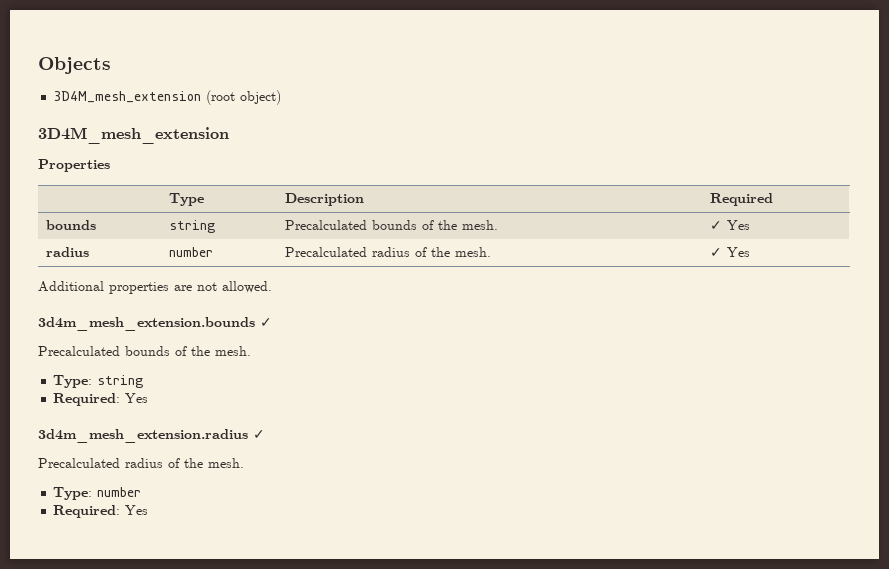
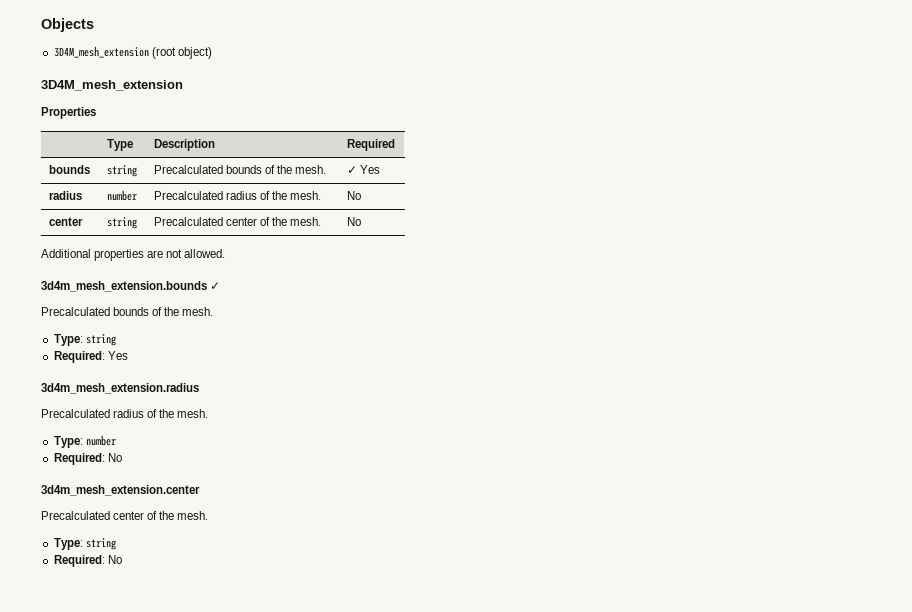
[709,247,750,257] ✓ Yes -> [347,191,362,200] [49,217,84,226] [107,217,138,229] [154,217,322,226] [347,217,362,226] No // center | string | Precalculated center of the mesh. | No
[253,430,265,439] ✓ -> (199, 388) none
[125,505,149,515] Yes -> [107,453,122,462] [41,485,200,496] [41,511,209,520] [53,538,116,550] [53,555,122,567] No // 3d4m_mesh_extension.center // Precalculated center of the mesh. // Type: string // Required: No

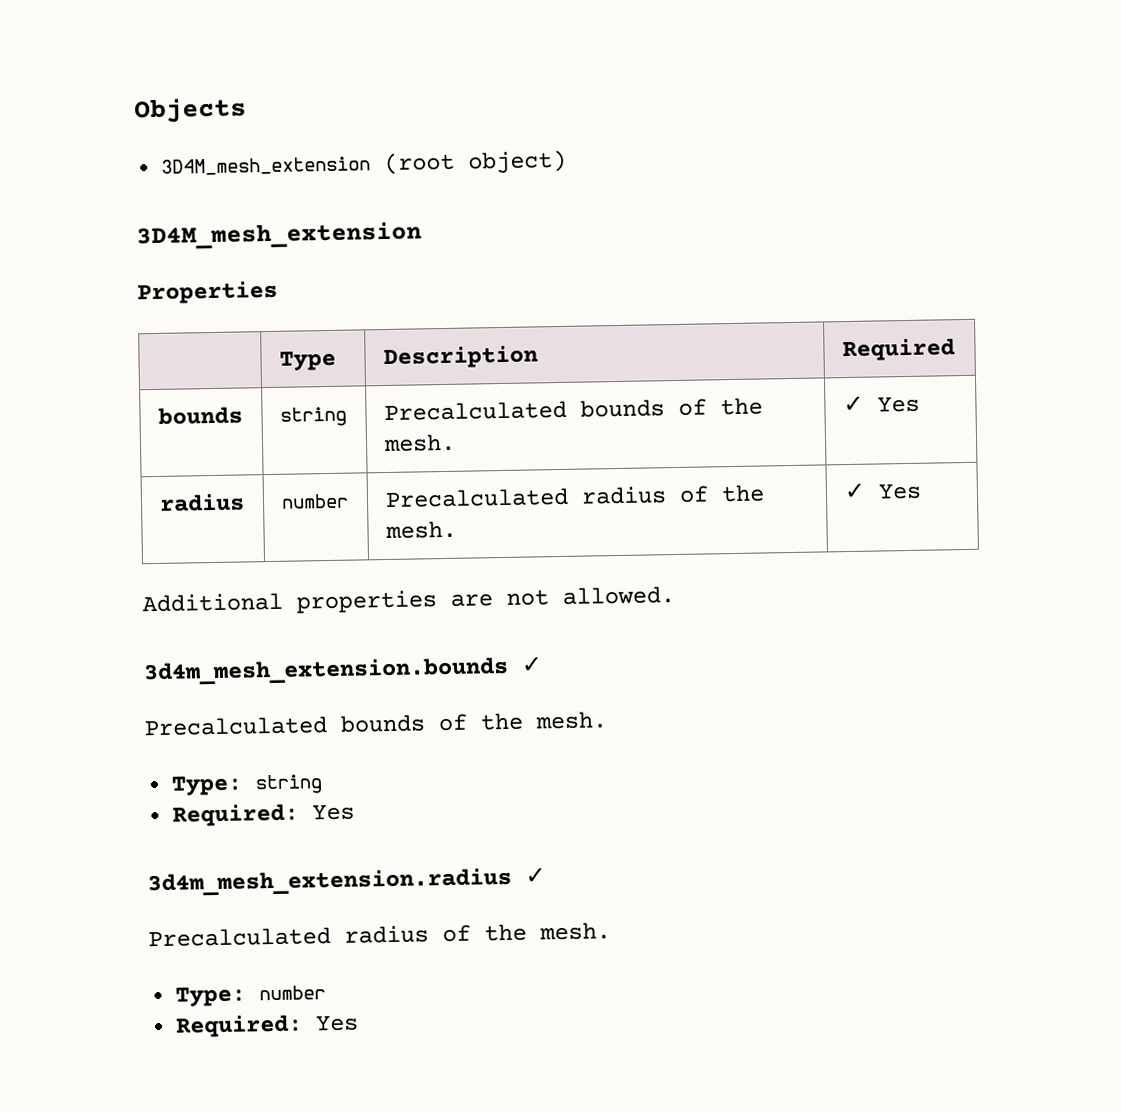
[347,191,362,200] [49,217,84,226] [107,217,138,229] [154,217,322,226] [347,217,362,226] No // center | string | Precalculated center of the mesh. | No -> [843,482,922,500] ✓ Yes
(199, 388) none -> [525,867,546,884] ✓
[107,453,122,462] [41,485,200,496] [41,511,209,520] [53,538,116,550] [53,555,122,567] No // 3d4m_mesh_extension.center // Precalculated center of the mesh. // Type: string // Required: No -> [315,1015,360,1032] Yes

